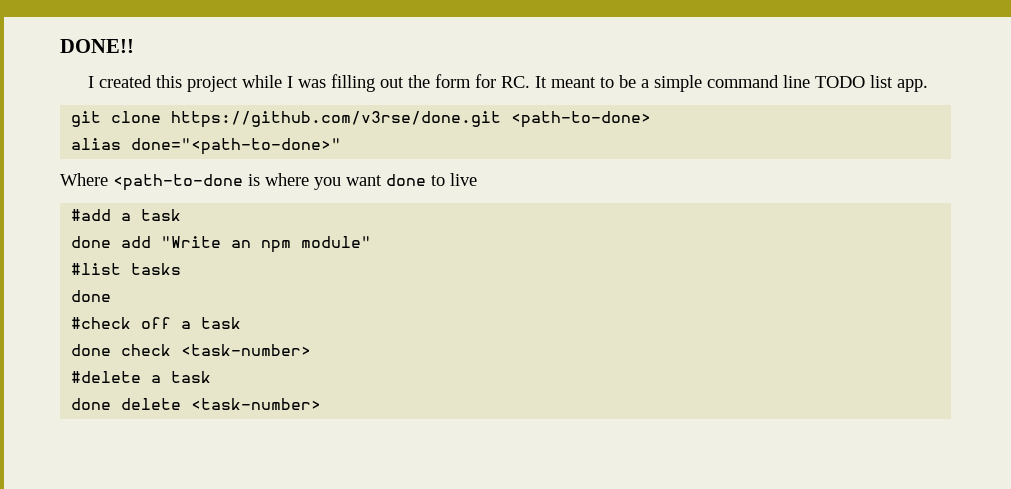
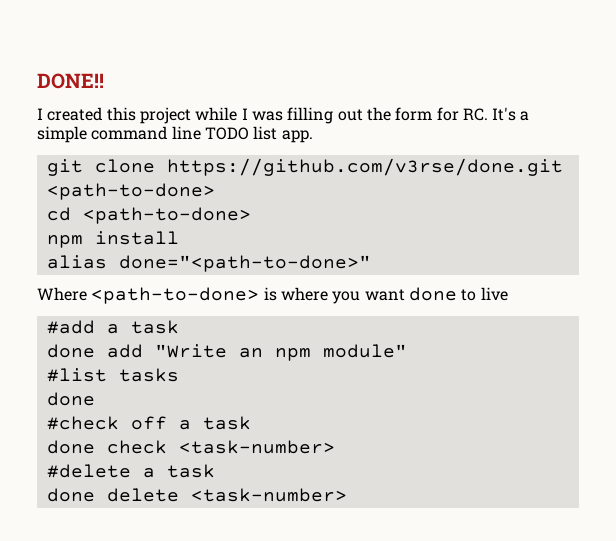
[534,75,636,88] It meant to be -> [492,107,517,121] It's
(652, 119) none -> [46,207,251,224] [46,231,179,248] // cd <path-to-done> // npm install
[113,174,243,191] <path-to-done -> [91,287,260,304] <path-to-done>

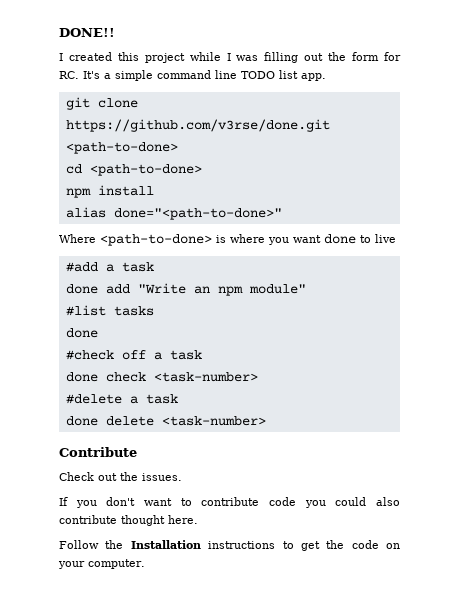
(347, 495) none -> [59,447,137,457] [59,472,182,481] [59,497,400,508] [59,515,198,526] [59,540,400,551] [58,559,145,569] // Contribute // Check out the issues. // If you don't want to contribute code you could also contribute thought here. // Follow the Installation instructions to get the code on your computer.

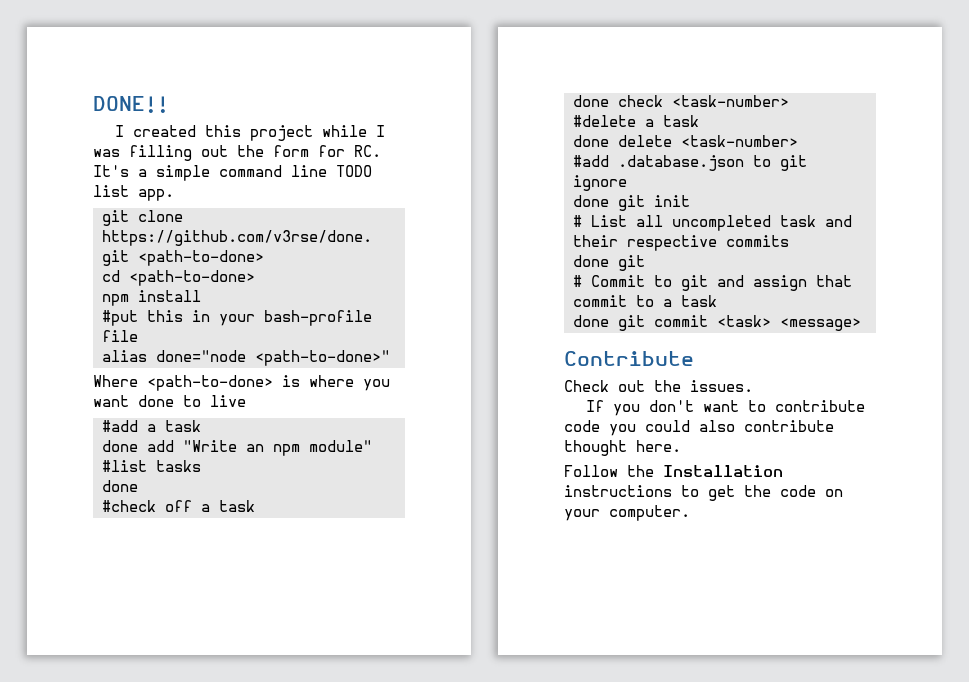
(154, 190) none -> [102,310,372,326] [102,330,138,342] // #put this in your bash-profile file
[113,208,282,220] done="<path-to-done>" -> [156,350,390,366] done="node <path-to-done>"
(266, 421) none -> [573,155,807,171] [573,175,627,191] [573,195,690,211] [573,215,852,231] [573,235,789,251] [573,255,645,271] [573,275,852,291] [573,295,717,307] [573,315,861,331] // #add .database.json to git ignore // done git init // # List all uncompleted task and their respective commits // done git // # Commit to git and assign that commit to a task // done git commit <task> <message>

